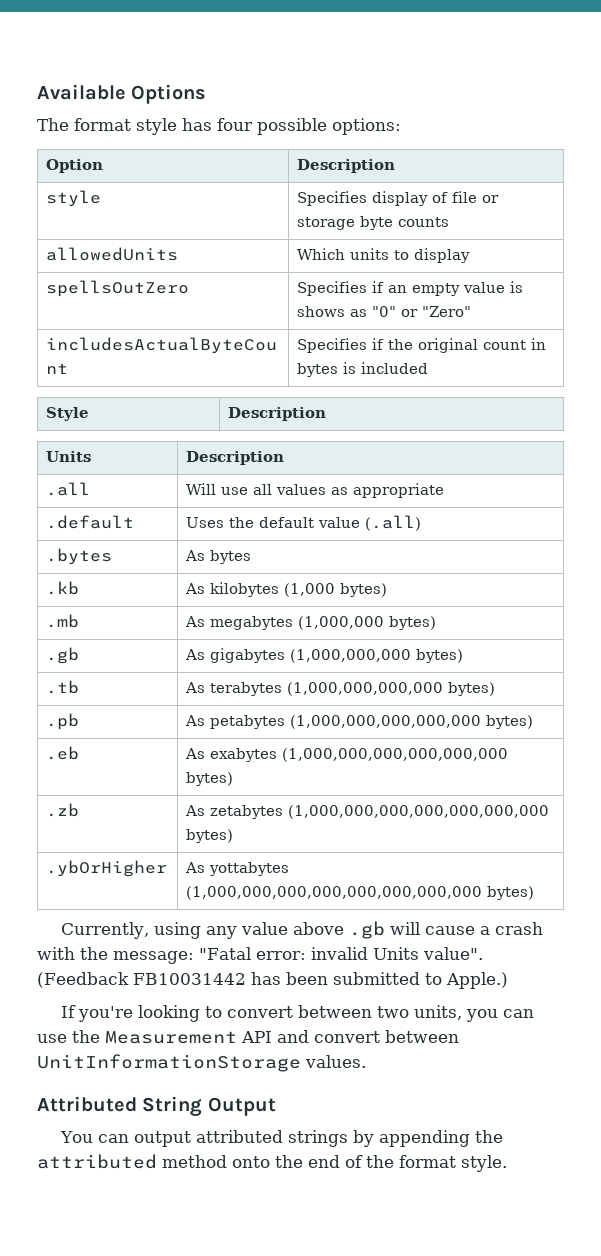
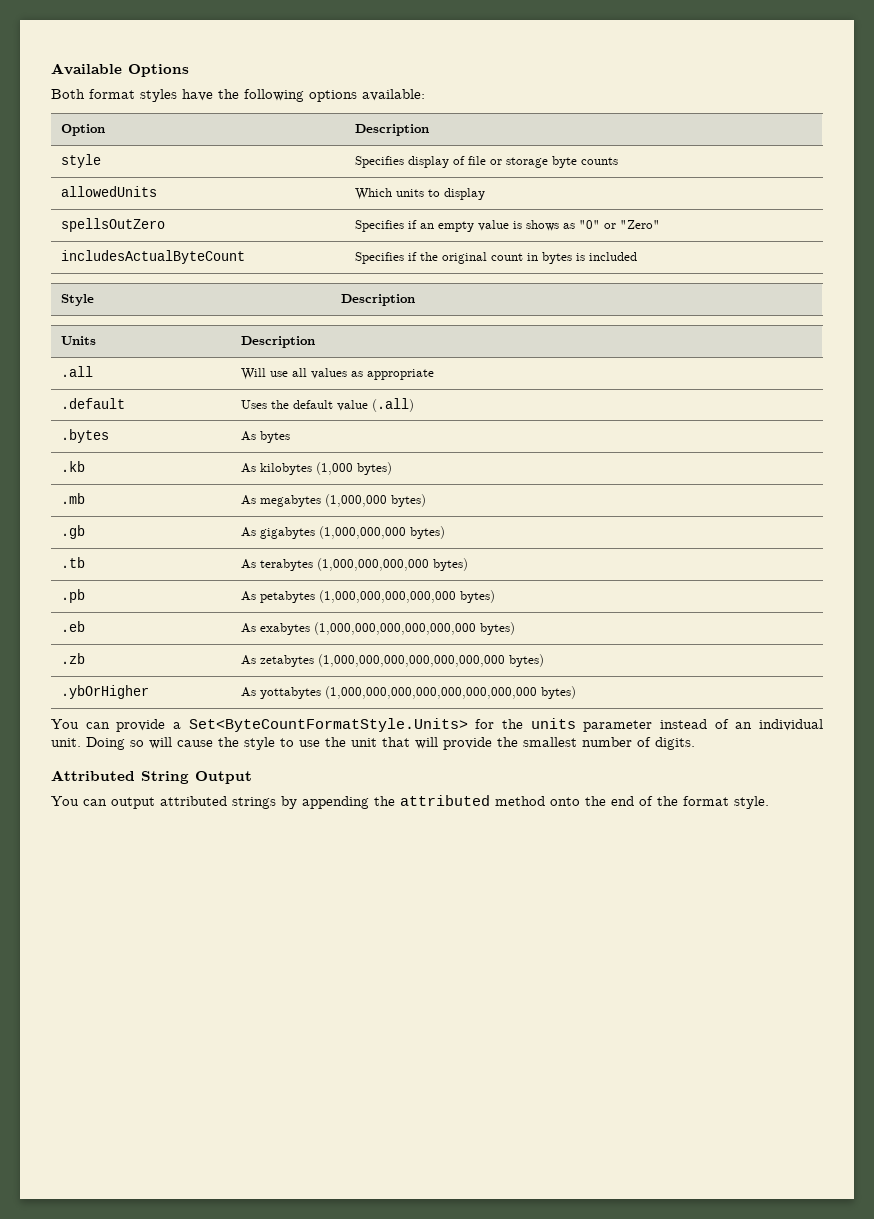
[37,118,401,135] The format style has four possible options: -> [51,89,425,102] Both format styles have the following options available:
[61,921,544,939] [37,947,483,964] [37,972,508,989] [61,1005,535,1022] [37,1030,459,1044] [37,1054,366,1072] Currently, using any value above .gb will cause a crash with the message: "Fatal error: invalid Units value". (Feedback FB10031442 has been submitted to Apple.) // If you're looking to convert between two units, you can use the Measurement API and convert between UnitInformationStorage values. -> [51,718,823,732] [51,737,695,750] You can provide a Set<ByteCountFormatStyle.Units> for the units parameter instead of an individual unit. Doing so will cause the style to use the unit that will provide the smallest number of digits.

